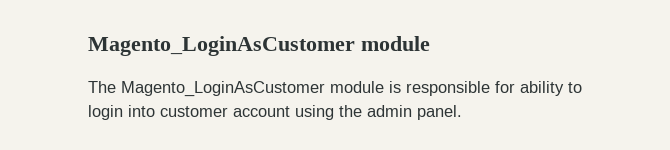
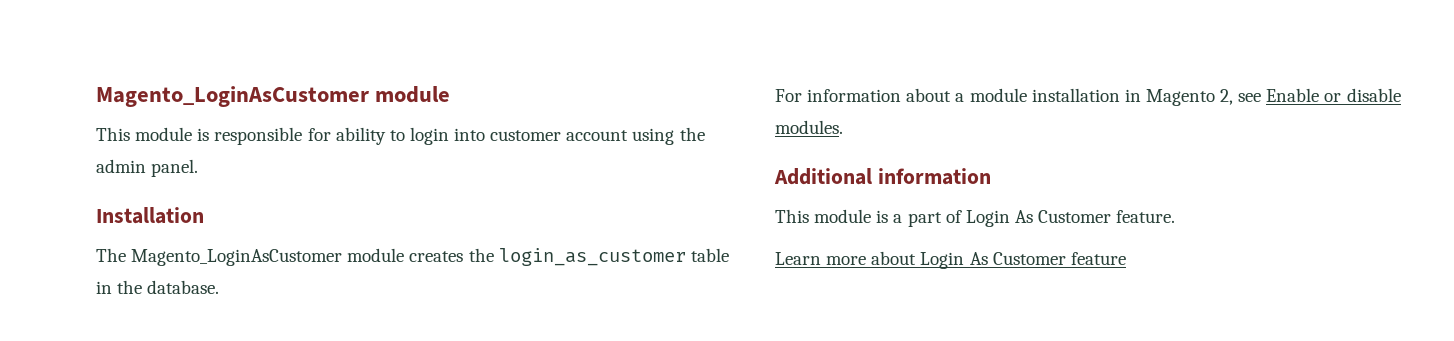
[88,81,325,97] The Magento_LoginAsCustomer -> [96,127,130,141] This
(462, 112) none -> [96,207,204,224] [96,248,729,266] [96,280,220,294] [775,88,1401,106] [775,120,843,134] [774,168,991,185] [775,209,1176,227] [775,251,1126,269] // Installation // The Magento_LoginAsCustomer module creates the login_as_customer table in the database. // For information about a module installation in Magento 2, see Enable or disable modules. // Additional information // This module is a part of Login As Customer feature. // Learn more about Login As Customer feature

